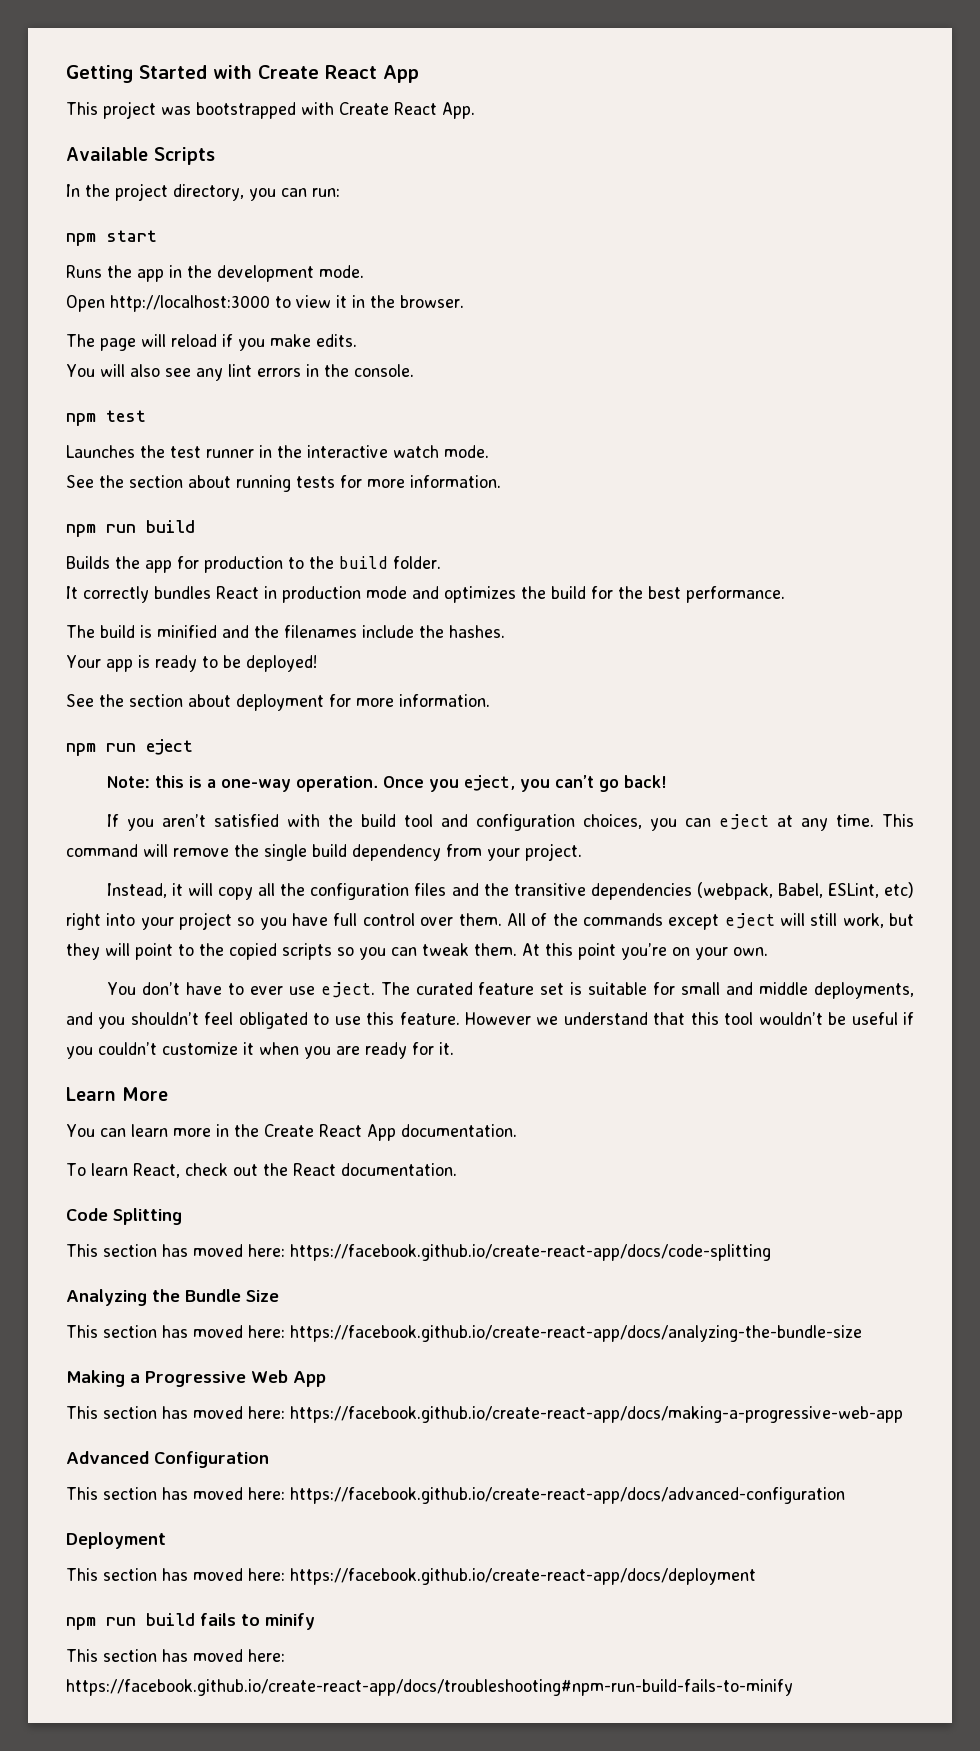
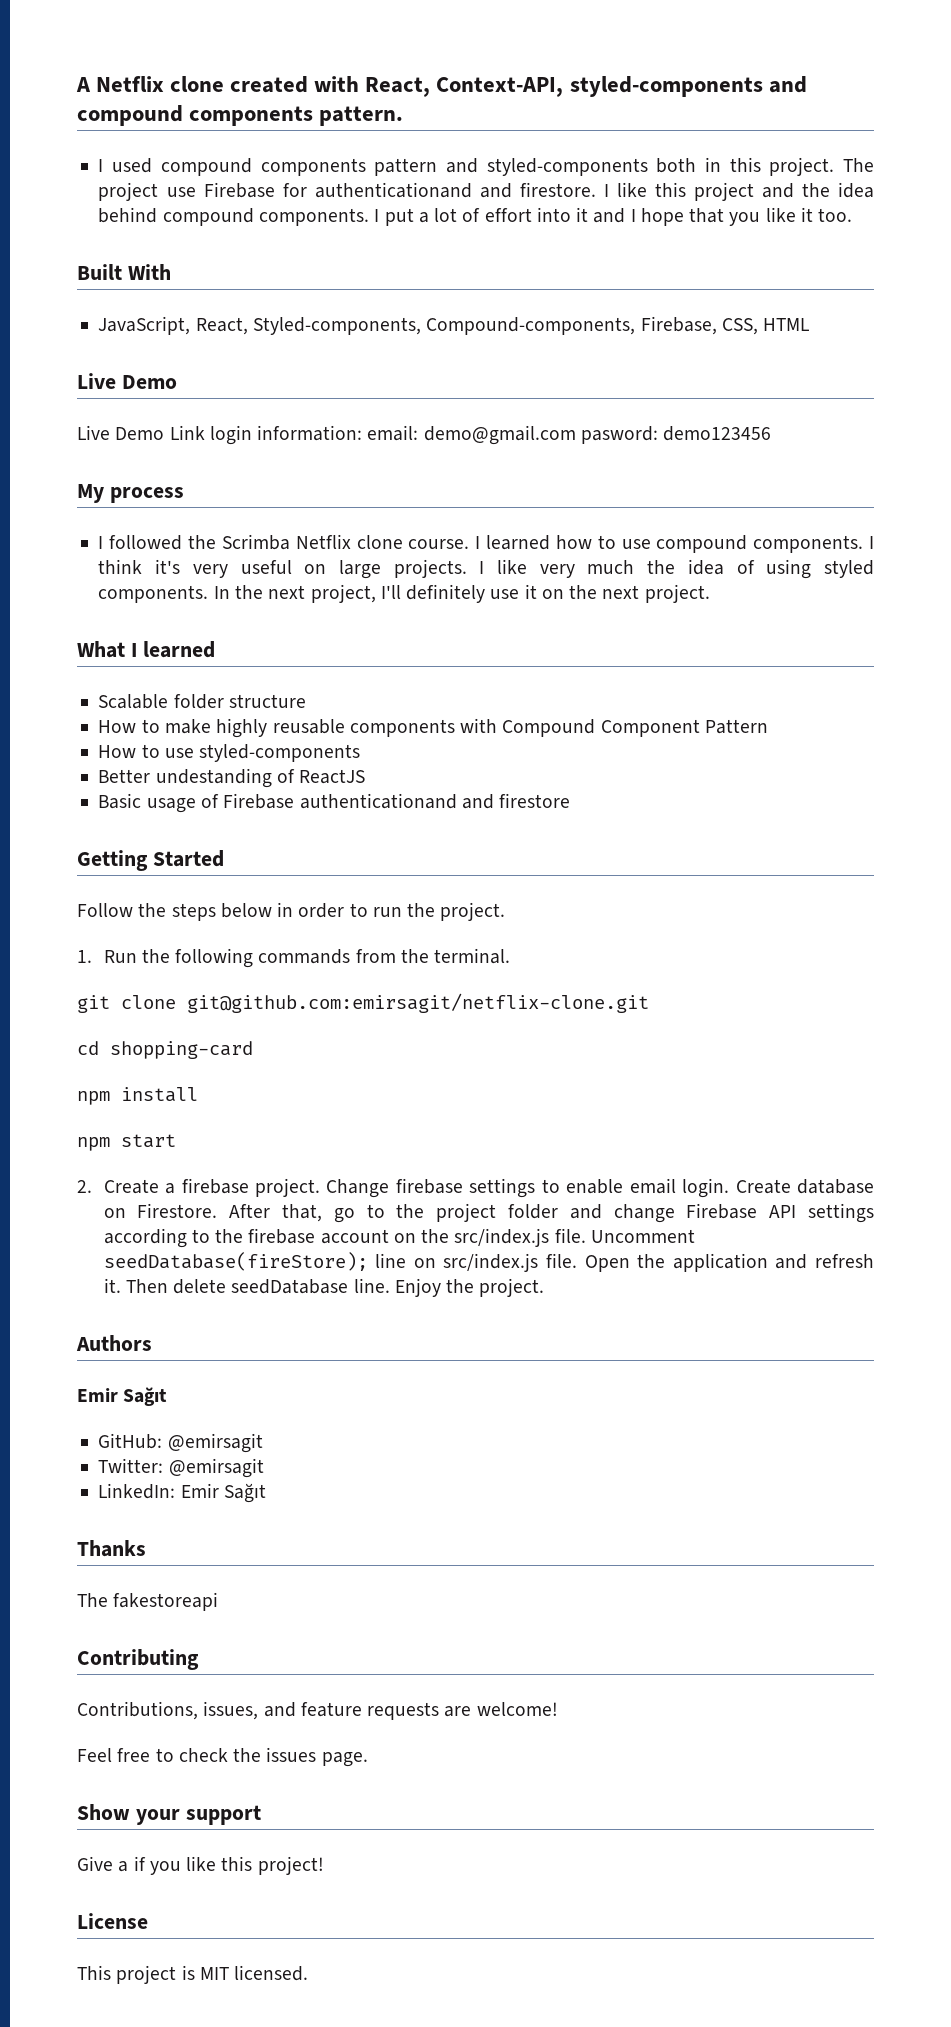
[66,65,419,83] [66,101,475,119] [66,147,215,165] [66,183,340,201] [66,230,157,246] [66,265,364,282] [66,295,464,312] [66,334,357,351] [66,364,414,381] [66,410,146,426] [66,445,489,458] [66,475,501,492] [66,520,195,537] [66,556,441,573] [66,586,785,603] [66,625,505,638] [66,655,317,672] [66,694,490,711] [66,739,193,756] [107,775,668,792] [107,814,915,831] [66,843,582,861] [107,882,915,900] [66,912,915,930] [66,943,768,960] [107,982,914,999] [66,1012,915,1029] [66,1042,454,1059] [66,1087,168,1101] [66,1124,517,1141] [66,1163,457,1178] [66,1208,182,1225] [66,1244,771,1261] [66,1289,279,1306] [66,1325,862,1342] [66,1370,326,1387] [66,1406,903,1423] [66,1451,269,1468] [66,1487,845,1504] [66,1532,166,1549] [66,1568,756,1585] [66,1613,315,1630] [66,1649,285,1662] [66,1679,793,1696] Getting Started with Create React App // This project was bootstrapped with Create React App. // Available Scripts // In the project directory, you can run: // npm start // Runs the app in the development mode. // Open http://localhost:3000 to view it in the browser. // The page will reload if you make edits. // You will also see any lint errors in the console. // npm test // Launches the test runner in the interactive watch mode. // See the section about running tests for more information. // npm run build // Builds the app for production to the build folder. // It correctly bundles React in production mode and optimizes the build for the best performance. // The build is minified and the filenames include the hashes. // Your app is ready to be deployed! // See the section about deployment for more information. // npm run eject // Note: this is a one-way operation. Once you eject, you can’t go back! // If you aren’t satisfied with the build tool and configuration choices, you can eject at any time. This command will remove the single build dependency from your project. // Instead, it will copy all the configuration files and the transitive dependencies (webpack, Babel, ESLint, etc) right into your project so you have full control over them. All of the commands except eject will still work, but they will point to the copied scripts so you can tweak them. At this point you’re on your own. // You don’t have to ever use eject. The curated feature set is suitable for small and middle deployments, and you shouldn’t feel obligated to use this feature. However we understand that this tool wouldn’t be useful if you couldn’t customize it when you are ready for it. // Learn More // You can learn more in the Create React App documentation. // To learn React, check out the React documentation. // Code Splitting // This section has moved here: https://facebook.github.io/create-react-app/docs/code-splitting // Analyzing the Bundle Size // This section has moved here: https://facebook.github.io/create-react-app/docs/analyzing-the-bundle-size // Making a Progressive Web App // This section has moved here: https://facebook.github.io/create-react-app/docs/making-a-progressive-web-app // Advanced Configuration // This section has moved here: https://facebook.github.io/create-react-app/docs/advanced-configuration // Deployment // This section has moved here: https://facebook.github.io/create-react-app/docs/deployment // npm run build fails to minify // This section has moved here: https://facebook.github.io/create-react-app/docs/troubleshooting#npm-run-build-fails-to-minify -> [76,76,807,97] [77,105,404,126] [98,157,874,176] [98,182,874,201] [98,207,853,226] [77,264,171,280] [98,316,810,335] [77,373,177,389] [77,425,772,445] [77,484,184,503] [98,534,875,553] [98,559,875,579] [98,584,710,603] [77,641,215,658] [98,694,306,709] [98,718,768,738] [98,744,361,762] [98,768,366,788] [98,793,571,813] [77,850,224,871] [77,902,506,921] [77,948,511,968] [77,993,649,1013] [77,1041,253,1059] [77,1087,198,1105] [77,1134,176,1151] [77,1178,874,1198] [103,1203,874,1223] [103,1228,695,1248] [103,1252,875,1272] [103,1278,545,1297] [76,1335,152,1351] [77,1387,168,1406] [98,1433,263,1453] [98,1458,264,1478] [98,1483,266,1503] [77,1540,146,1557] [77,1592,219,1611] [77,1649,199,1670] [77,1701,558,1720] [77,1747,368,1767] [77,1804,261,1825] [77,1856,324,1875] [77,1913,148,1929] [77,1965,309,1984] A Netflix clone created with React, Context-API, styled-components and compound components pattern. // I used compound components pattern and styled-components both in this project. The project use Firebase for authenticationand and firestore. I like this project and the idea behind compound components. I put a lot of effort into it and I hope that you like it too. // Built With // JavaScript, React, Styled-components, Compound-components, Firebase, CSS, HTML // Live Demo // Live Demo Link login information: email: demo@gmail.com pasword: demo123456 // My process // I followed the Scrimba Netflix clone course. I learned how to use compound components. I think it's very useful on large projects. I like very much the idea of using styled components. In the next project, I'll definitely use it on the next project. // What I learned // Scalable folder structure // How to make highly reusable components with Compound Component Pattern // How to use styled-components // Better undestanding of ReactJS // Basic usage of Firebase authenticationand and firestore // Getting Started // Follow the steps below in order to run the project. // 1. Run the following commands from the terminal. // git clone git@github.com:emirsagit/netflix-clone.git // cd shopping-card // npm install // npm start // 2. Create a firebase project. Change firebase settings to enable email login. Create database on Firestore. After that, go to the project folder and change Firebase API settings according to the firebase account on the src/index.js file. Uncomment seedDatabase(fireStore); line on src/index.js file. Open the application and refresh it. Then delete seedDatabase line. Enjoy the project. // Authors // Emir Sağıt // GitHub: @emirsagit // Twitter: @emirsagit // LinkedIn: Emir Sağıt // Thanks // The fakestoreapi // Contributing // Contributions, issues, and feature requests are welcome! // Feel free to check the issues page. // Show your support // Give a if you like this project! // License // This project is MIT licensed.

